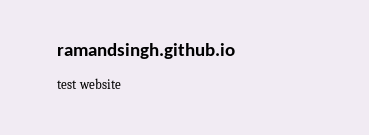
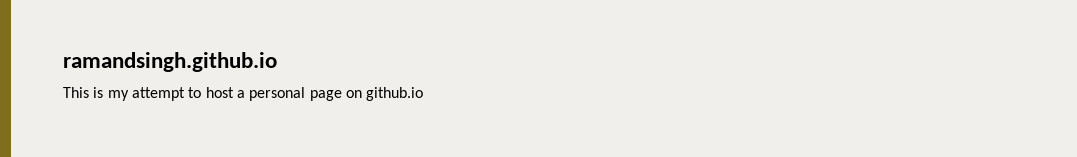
[57,78,121,89] test website -> [63,87,424,101] This is my attempt to host a personal page on github.io

